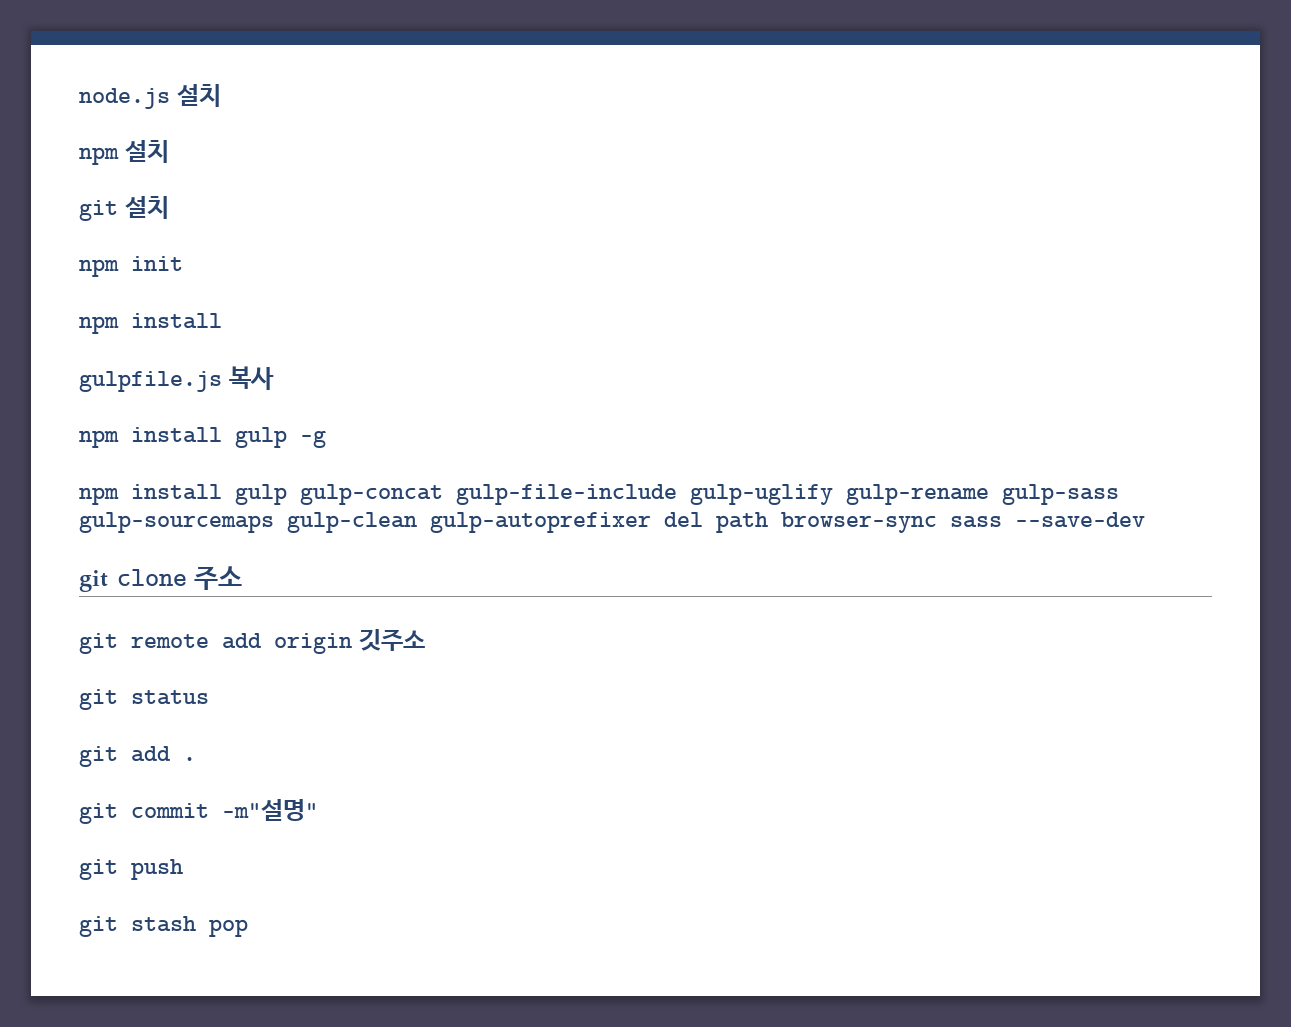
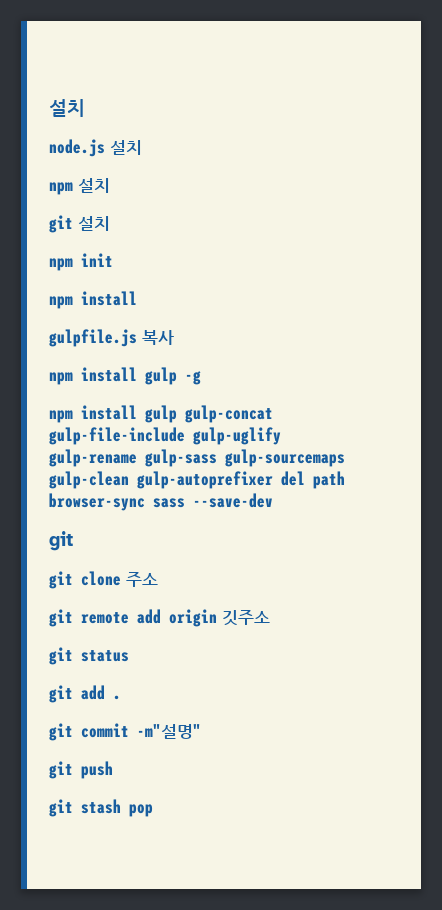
(79, 98) none -> [49,99,85,117] 설치 //
(108, 581) none -> [49,571,73,589] // git

